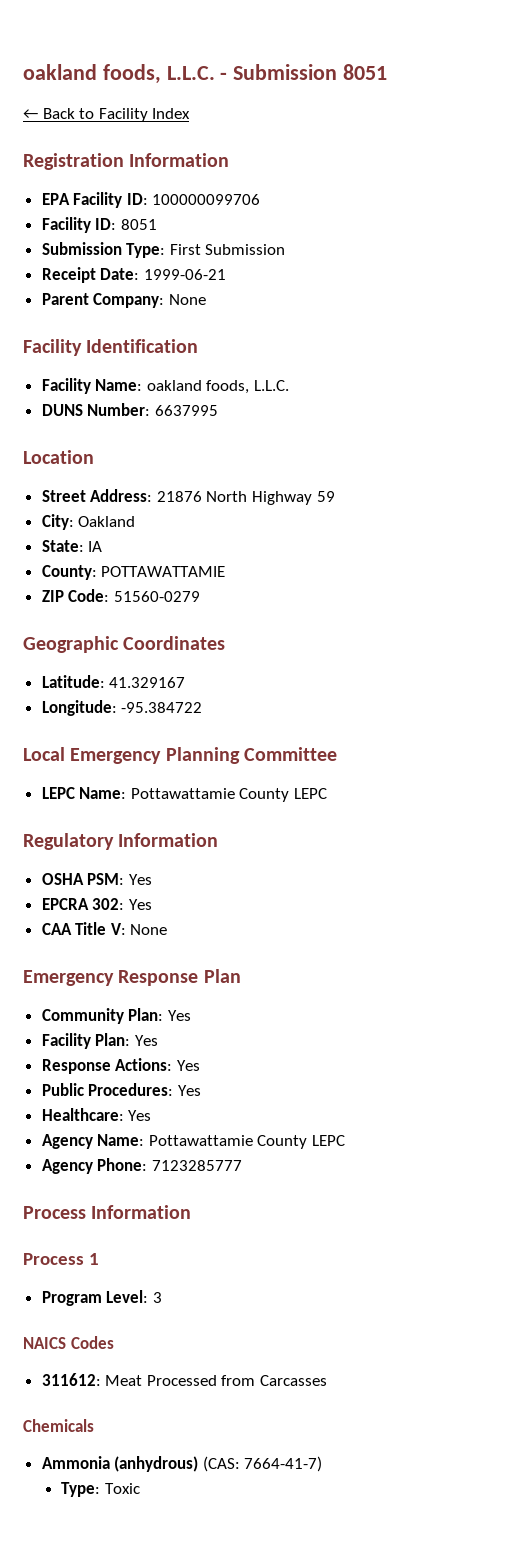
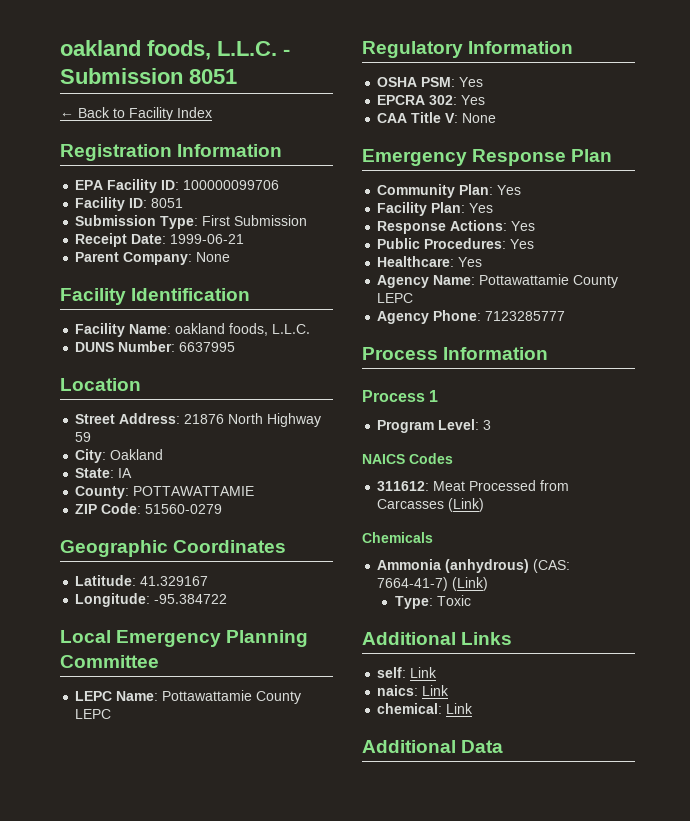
(328, 1380) none -> [448,498,485,512] (Link)
(323, 1464) none -> [452,577,489,591] (Link)
(140, 1488) none -> [362,632,513,645] [377,667,438,678] [377,685,450,696] [377,703,474,714] [362,740,504,753] // Additional Links // self: Link // naics: Link // chemical: Link // Additional Data

